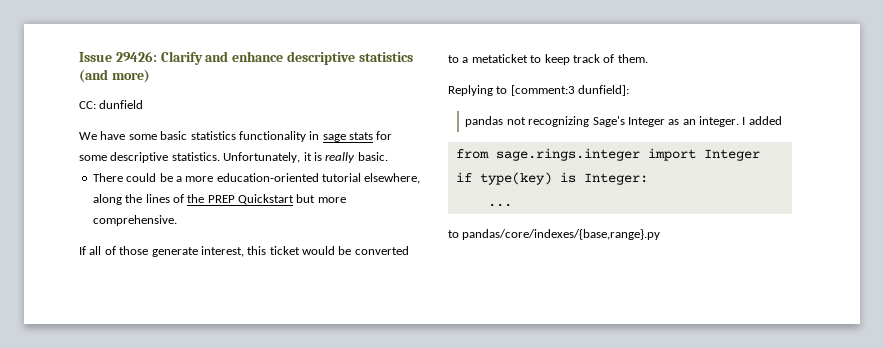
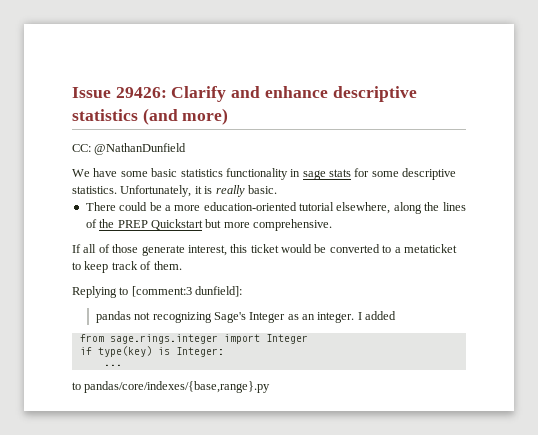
[99,100,144,109] dunfield -> [94,143,187,155] @NathanDunfield

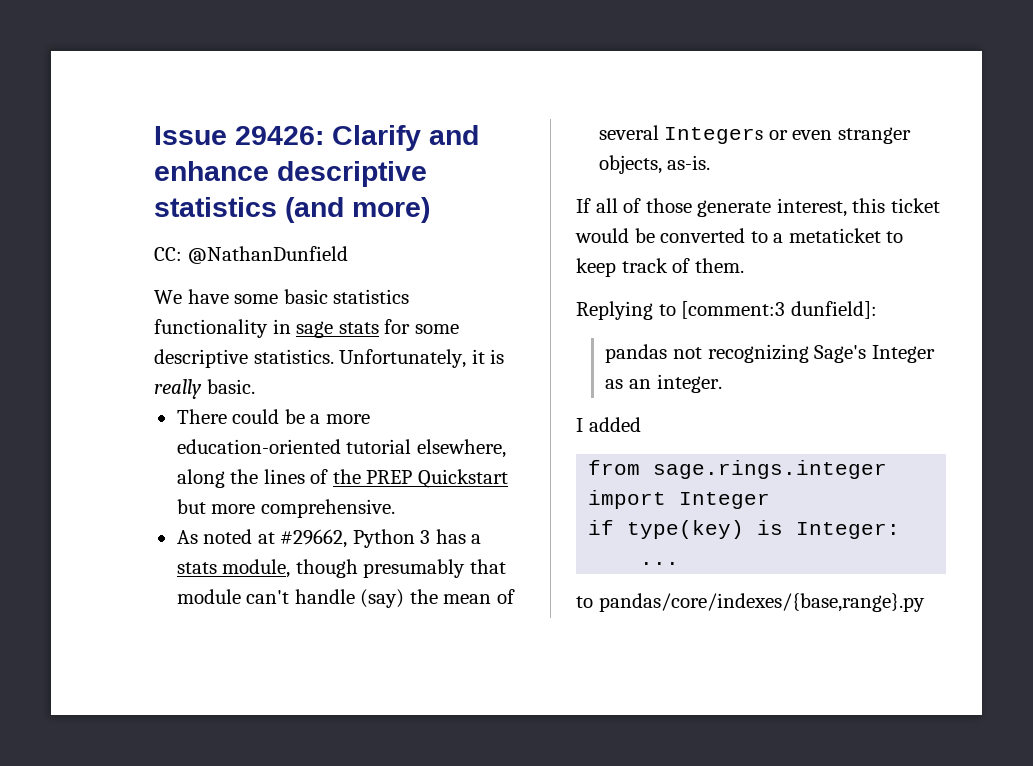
(332, 225) none -> [176,529,482,548] [176,559,506,578] [176,589,515,608] [598,125,911,144] [598,155,711,174] // As noted at #29662, Python 3 has a stats module, though presumably that module can't handle (say) the mean of several Integers or even stranger objects, as-is.
(355, 317) none -> (722, 383) //

